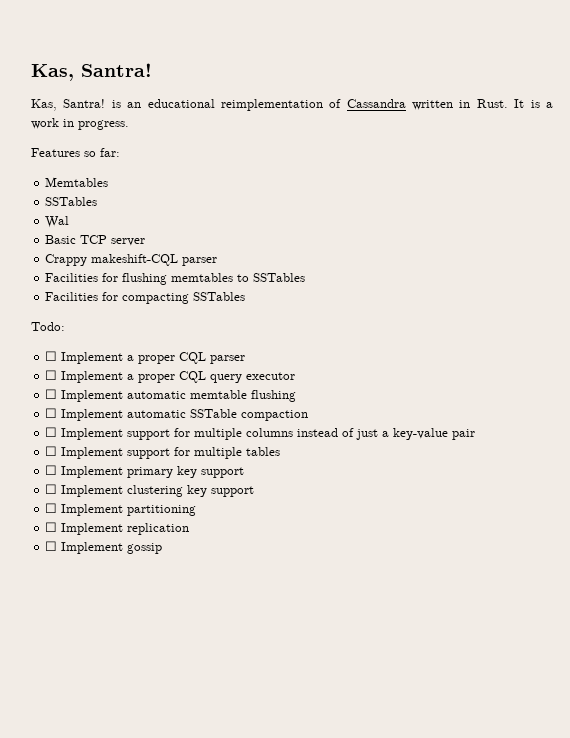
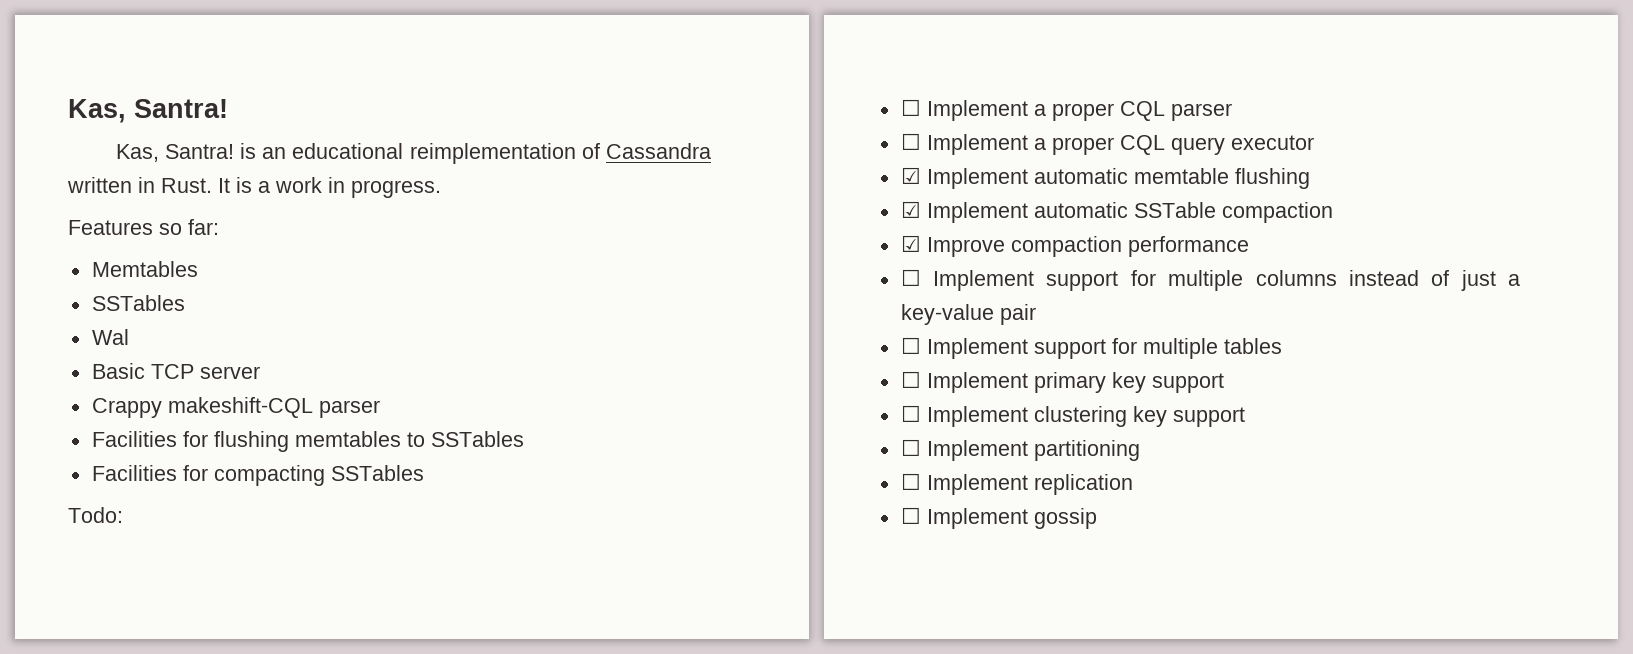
[45,389,58,399] ☐ -> [900,167,921,184] ☑
[45,408,58,418] ☐ -> [900,201,921,218] ☑
(309, 415) none -> [900,235,1249,257] // ☑ Improve compaction performance

